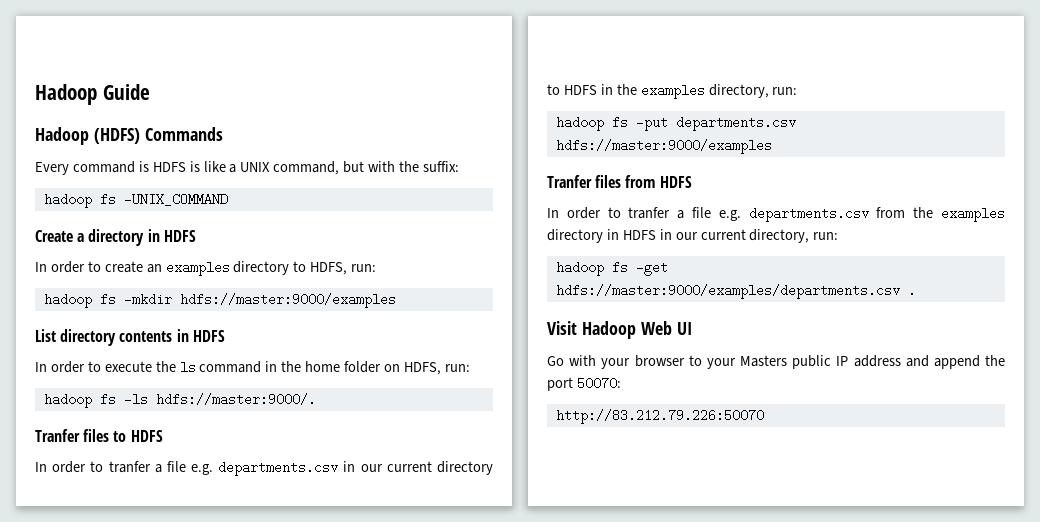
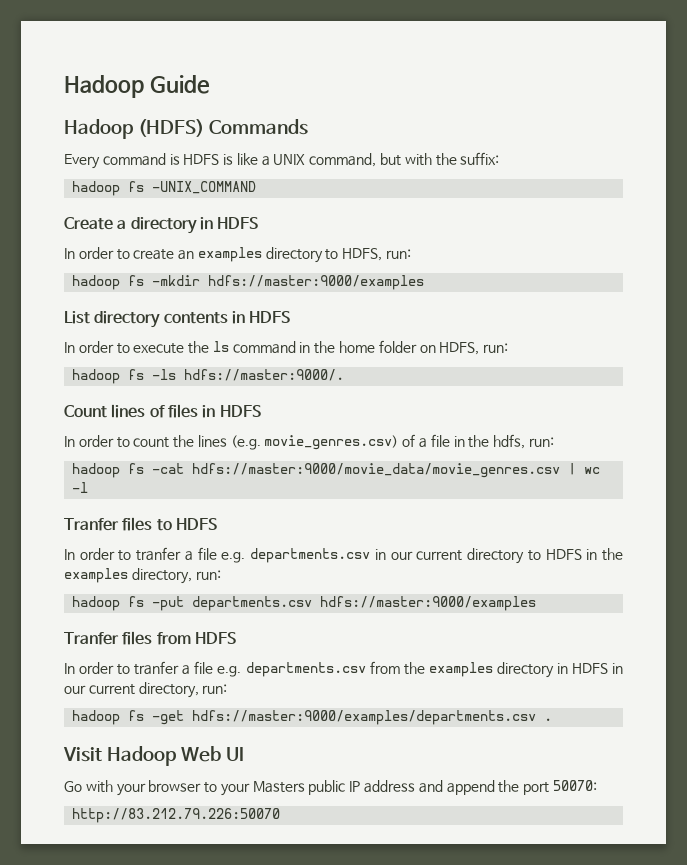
(316, 399) none -> [64,404,261,418] [64,434,554,450] [72,463,601,478] [72,482,89,493] // Count lines of files in HDFS // In order to count the lines (e.g. movie_genres.csv) of a file in the hdfs, run: // hadoop fs -cat hdfs://master:9000/movie_data/movie_genres.csv | wc -l

